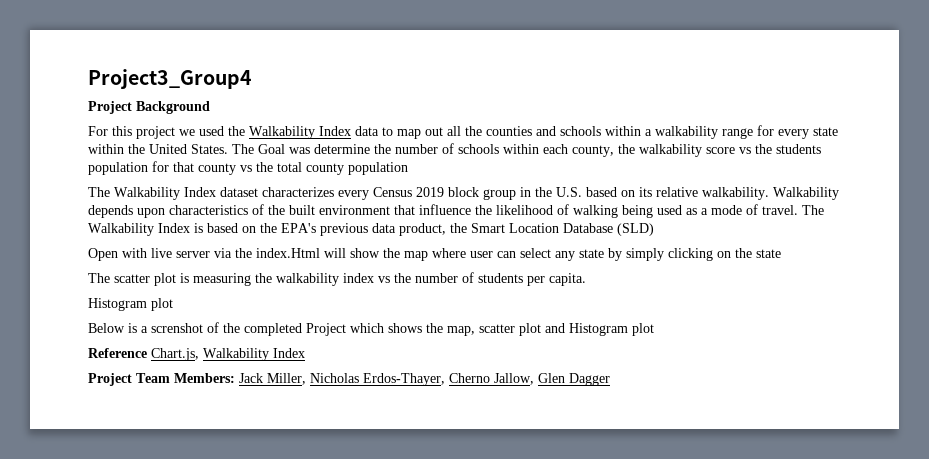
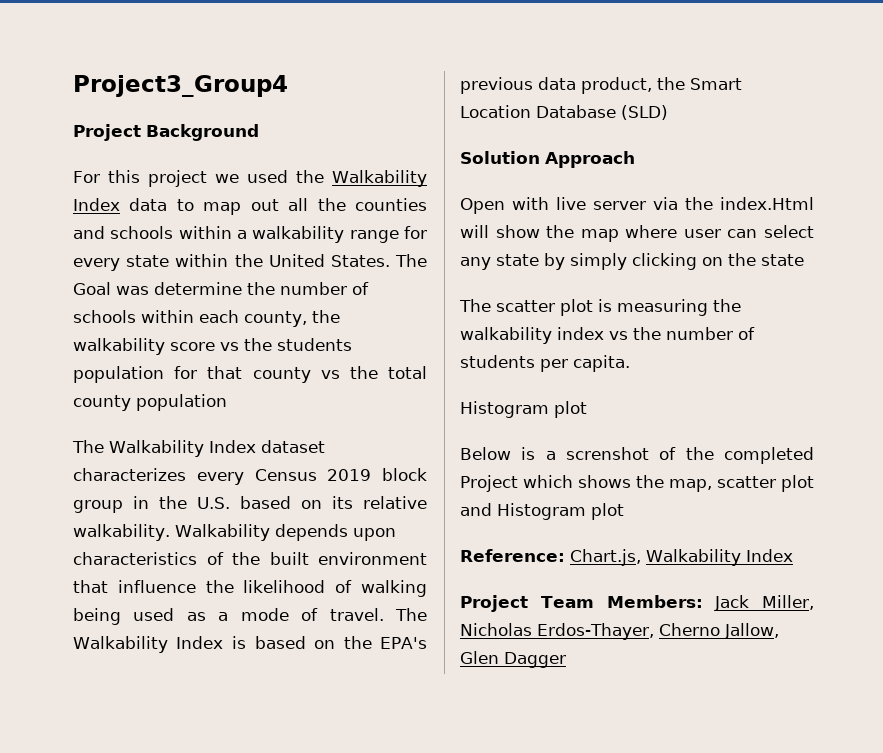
(654, 229) none -> [460,151,635,168] // Solution Approach
[88,348,147,358] Reference -> [460,549,565,562] Reference:

